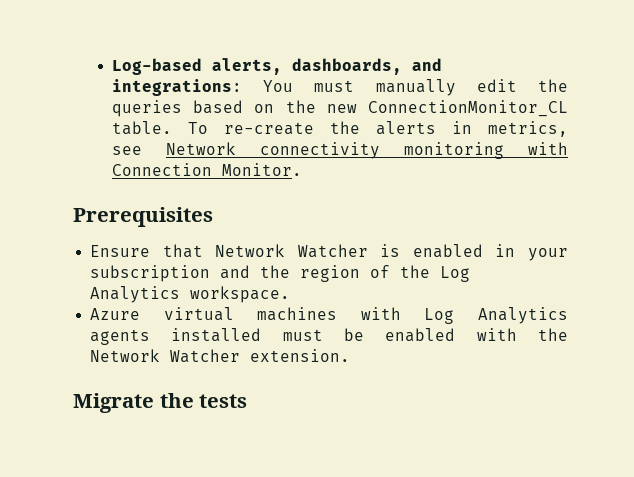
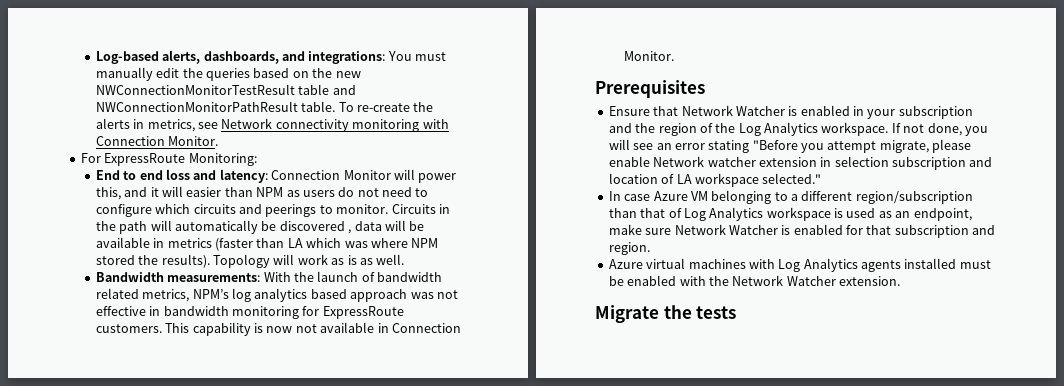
[368,100,568,117] ConnectionMonitor_CL -> [95,84,356,95] [95,101,298,112] NWConnectionMonitorTestResult table and NWConnectionMonitorPathResult
(302, 169) none -> [80,153,257,166] [95,169,457,183] [95,186,429,200] [95,204,450,217] [95,220,425,234] [95,237,439,251] [95,254,405,268] [95,271,443,282] [95,288,458,302] [95,306,404,319] [95,322,461,336] [623,51,674,61] // For ExpressRoute Monitoring: // End to end loss and latency: Connection Monitor will power this, and it will easier than NPM as users do not need to configure which circuits and peerings to monitor. Circuits in the path will automatically be discovered , data will be available in metrics (faster than LA which was where NPM stored the results). Topology will work as is as well. // Bandwidth measurements: With the launch of bandwidth related metrics, NPM’s log analytics based approach was not effective in bandwidth monitoring for ExpressRoute customers. This capability is now not available in Connection Monitor.
(291, 294) none -> [891,123,988,136] [608,139,972,153] [608,156,993,170] [608,173,822,187] [608,190,973,204] [608,207,972,221] [608,224,996,238] [608,242,650,255] If not done, you will see an error stating "Before you attempt migrate, please enable Network watcher extension in selection subscription and location of LA workspace selected." // In case Azure VM belonging to a different region/subscription than that of Log Analytics workspace is used as an endpoint, make sure Network Watcher is enabled for that subscription and region.

